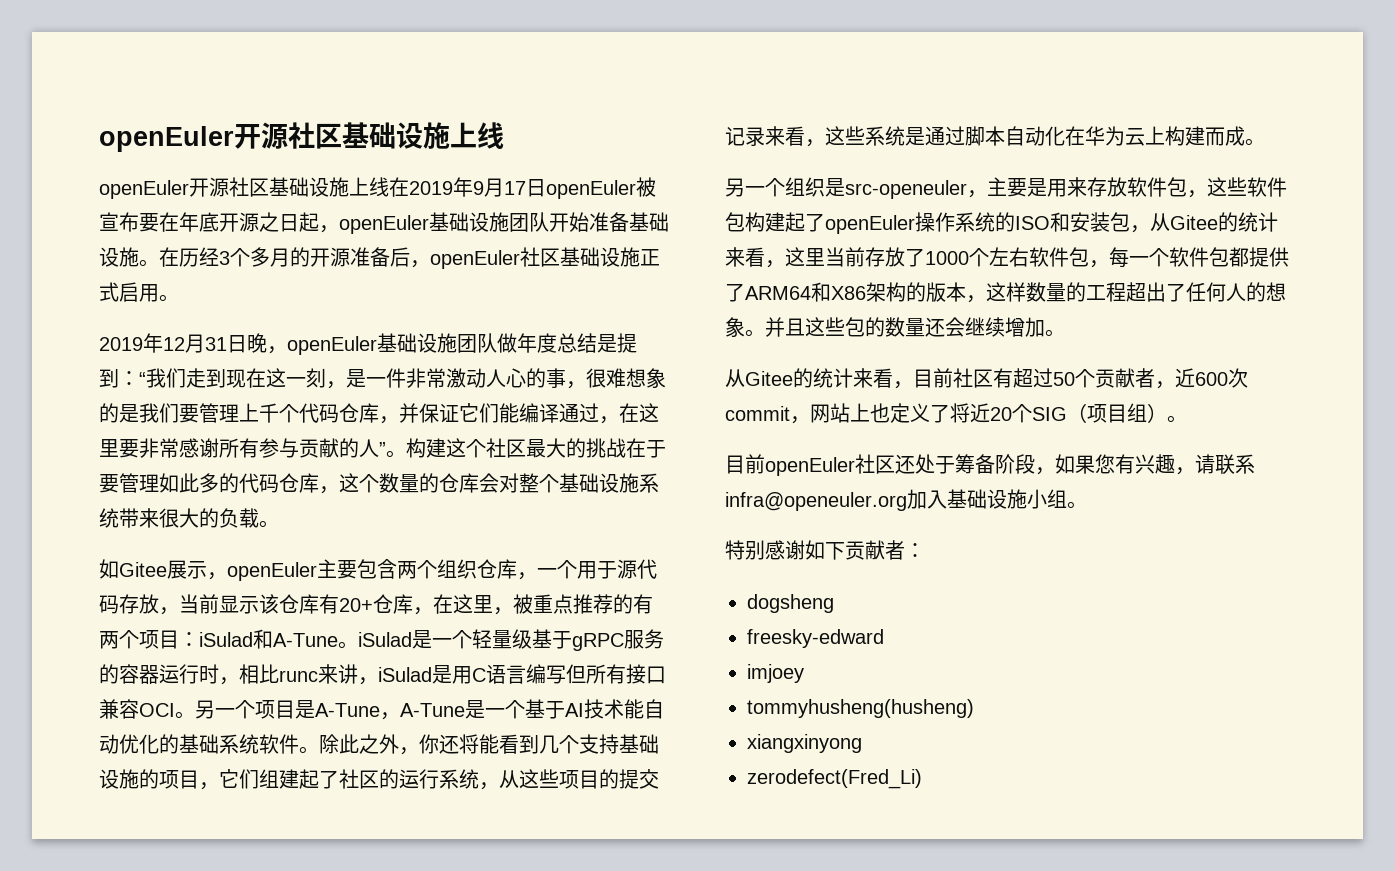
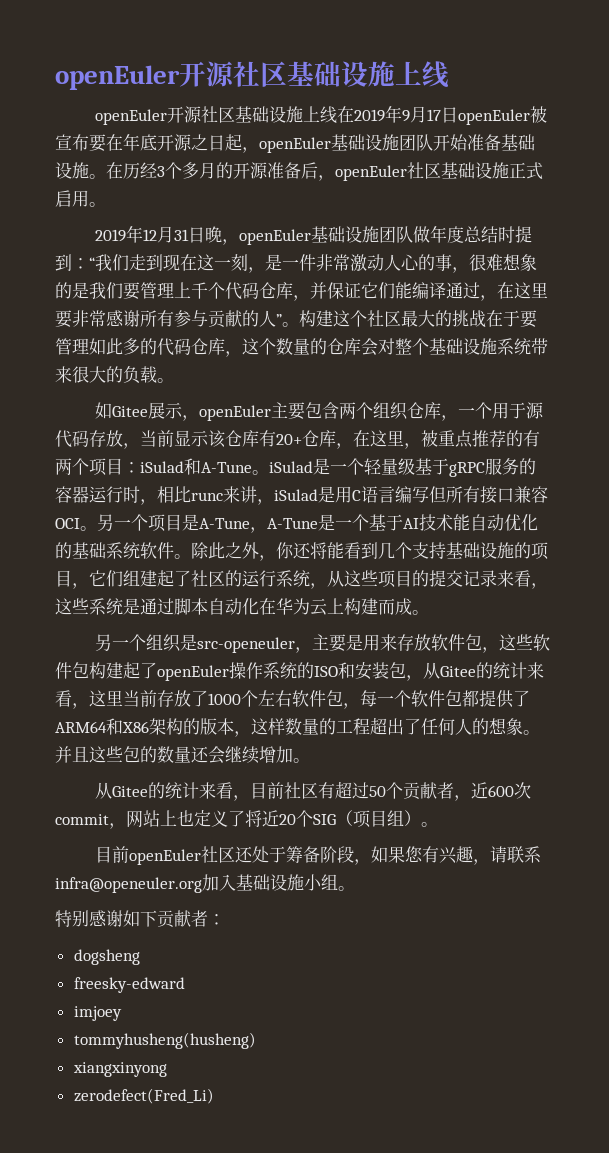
[597,334,617,353] 是 -> [498,226,516,243] 时

